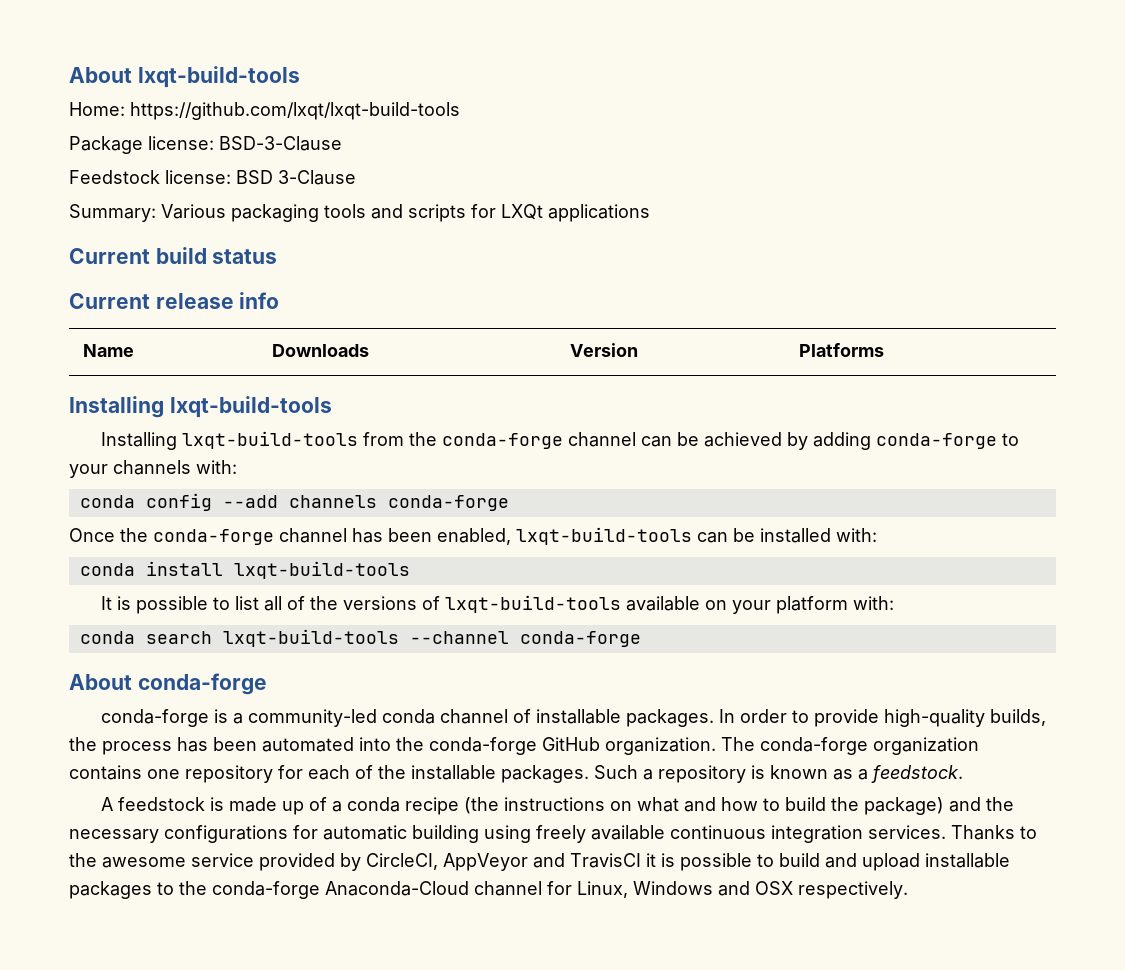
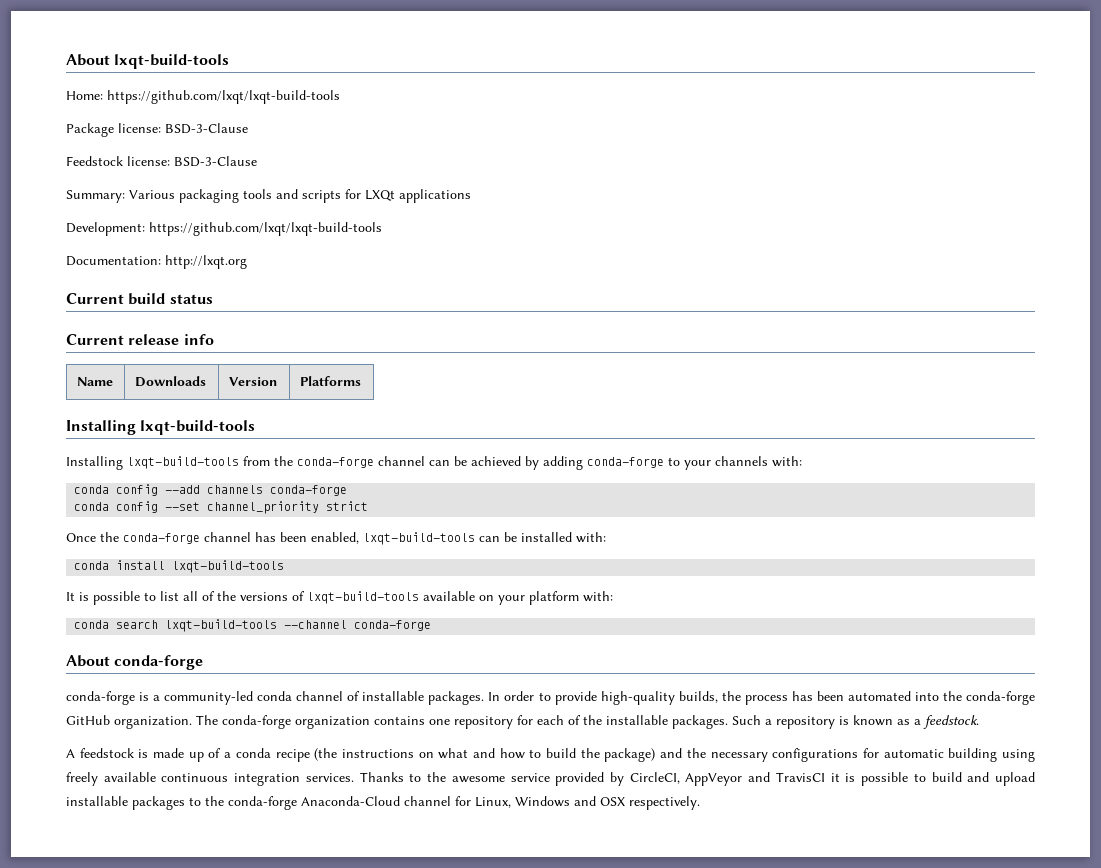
[236,170,356,185] BSD 3-Clause -> [174,156,257,167] BSD-3-Clause
(650, 213) none -> [66,222,382,236] [66,255,247,269] // Development: https://github.com/lxqt/lxqt-build-tools // Documentation: http://lxqt.org
(509, 503) none -> [74,501,369,514] // conda config --set channel_priority strict

